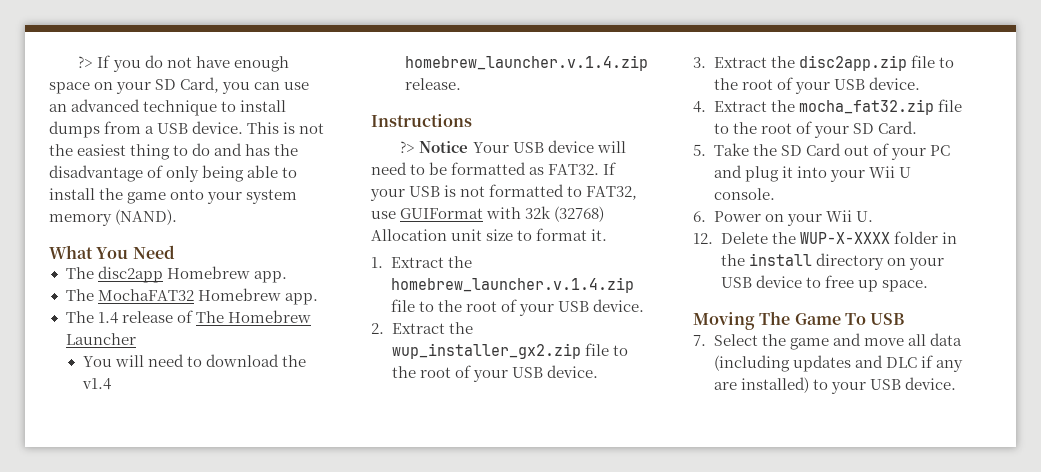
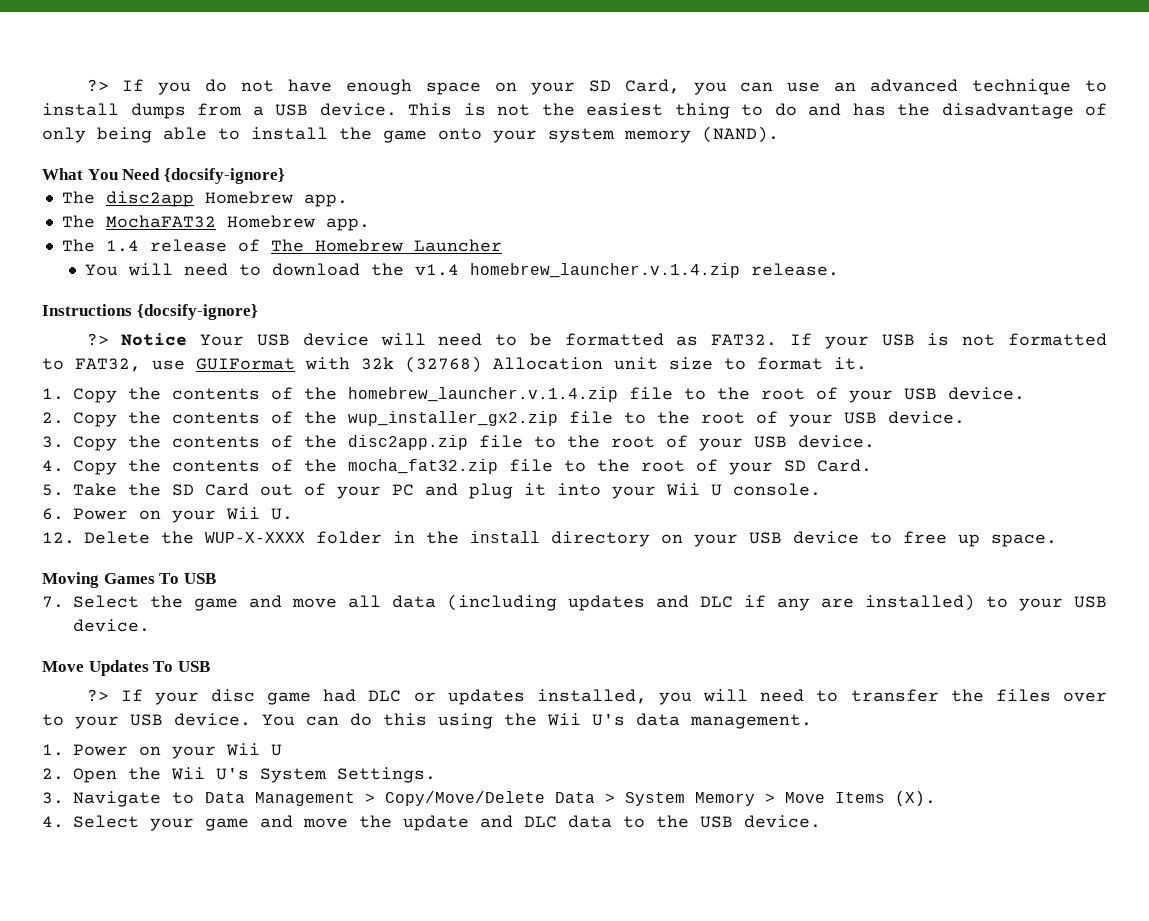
(175, 252) none -> [163,168,285,184] {docsify-ignore}
(472, 120) none -> [136,304,258,320] {docsify-ignore}
[390,257,444,268] Extract -> [73,387,293,403] Copy the contents of
[391,323,445,334] Extract -> [73,411,293,427] Copy the contents of
[713,57,767,68] Extract -> [73,435,293,451] Copy the contents of
[713,101,767,112] Extract -> [73,459,293,475] Copy the contents of
[759,311,841,325] The Game -> [103,573,155,584] Games
(956, 383) none -> [42,660,210,676] [86,689,1108,705] [42,713,812,729] [42,743,282,759] [42,767,436,783] [42,791,936,807] [42,815,821,831] // Move Updates To USB // ?> If your disc game had DLC or updates installed, you will need to transfer the files over to your USB device. You can do this using the Wii U's data management. // 1. Power on your Wii U // 2. Open the Wii U's System Settings. // 3. Navigate to Data Management > Copy/Move/Delete Data > System Memory > Move Items (X). // 4. Select your game and move the update and DLC data to the USB device.

